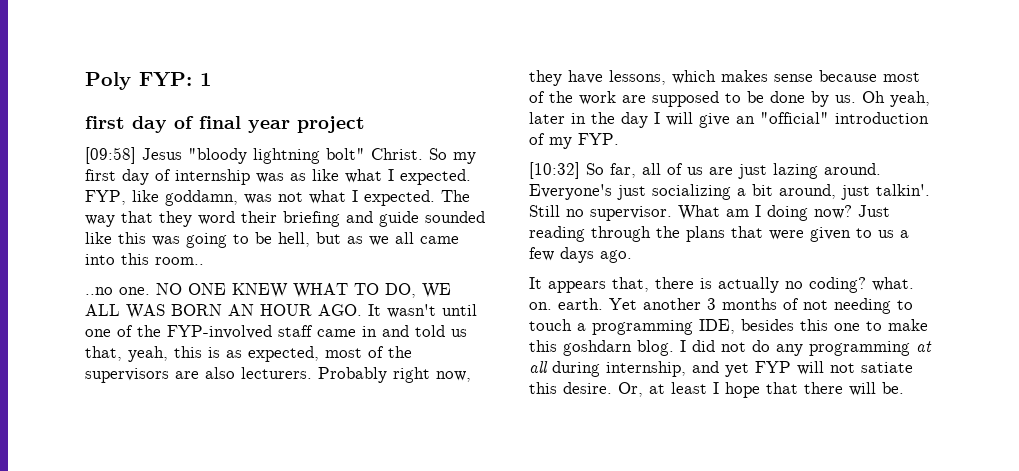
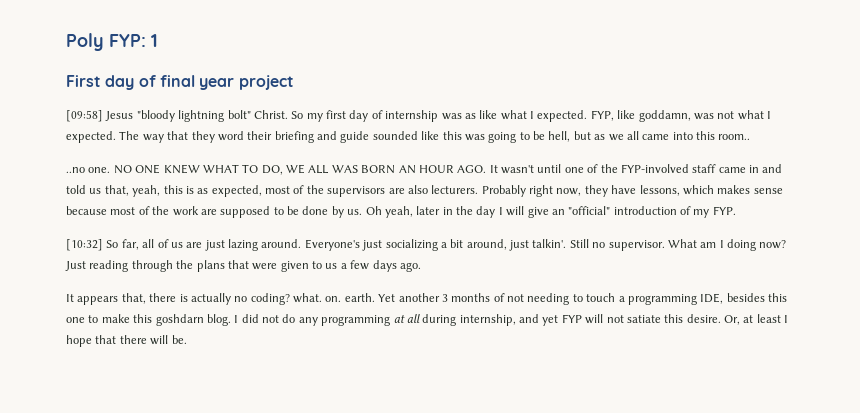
[85,116,125,129] first -> [66,75,101,87] First

